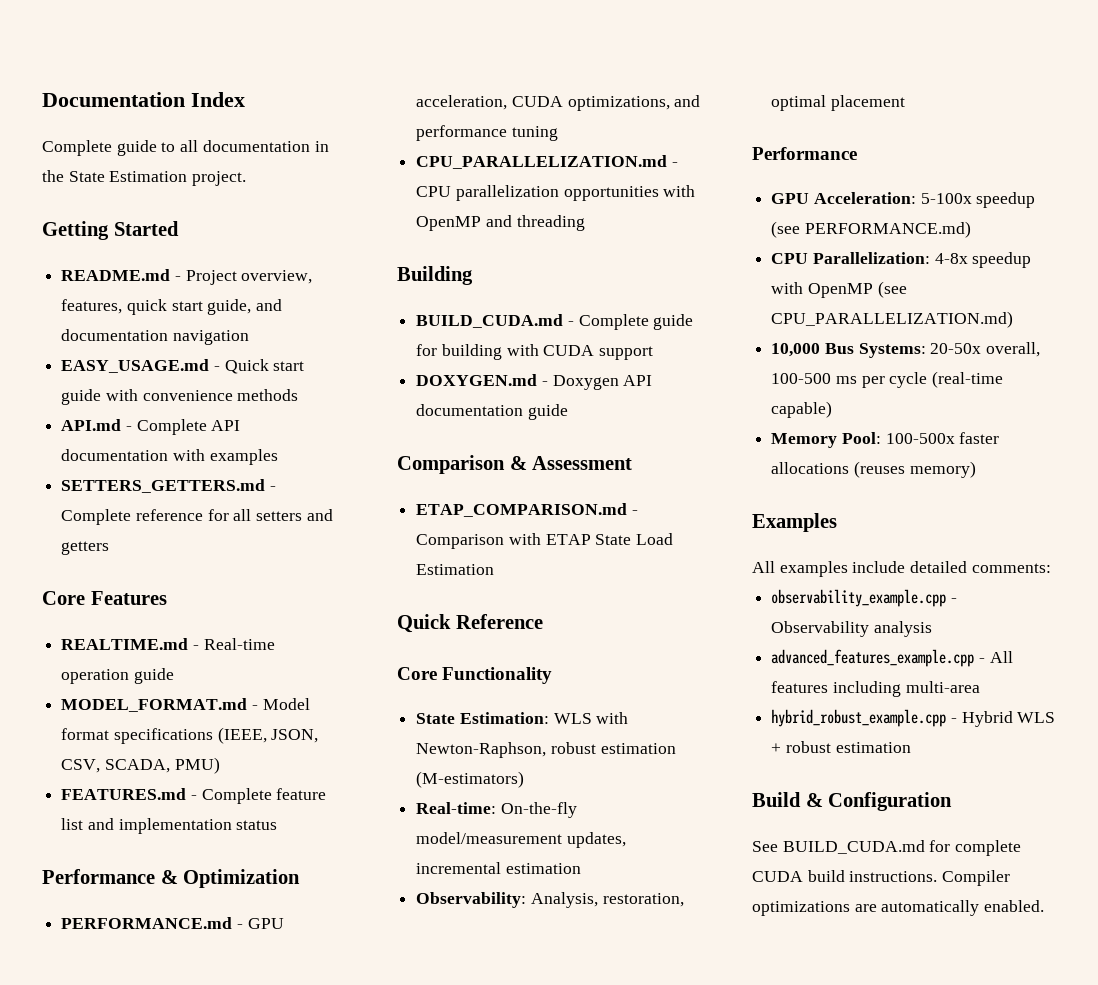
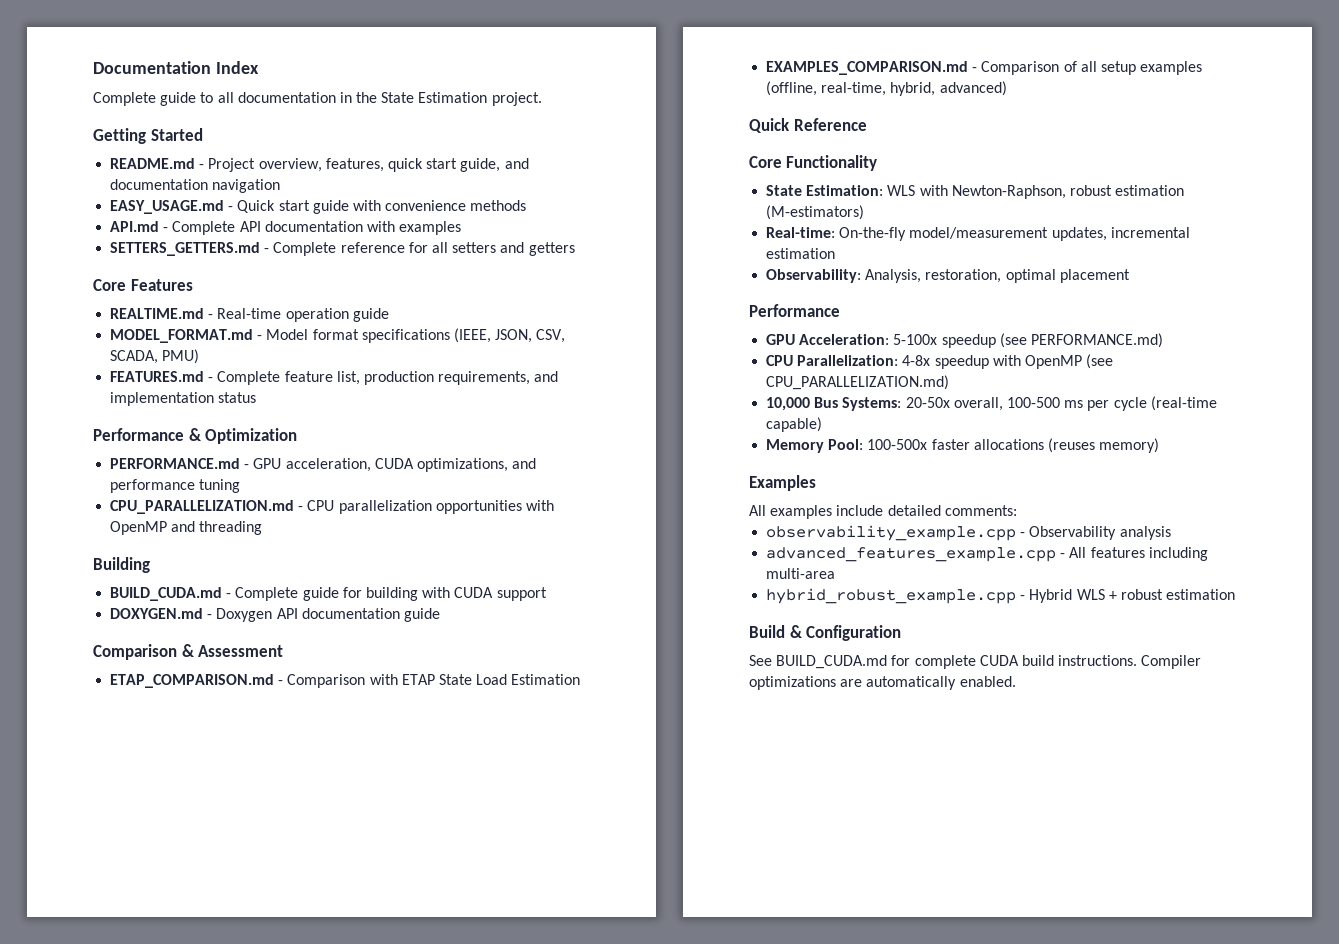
[61,818,84,830] list -> [336,371,531,385] list, production requirements,
(495, 569) none -> [766,61,1203,75] [766,81,1007,96] // EXAMPLES_COMPARISON.md - Comparison of all setup examples (offline, real-time, hybrid, advanced)

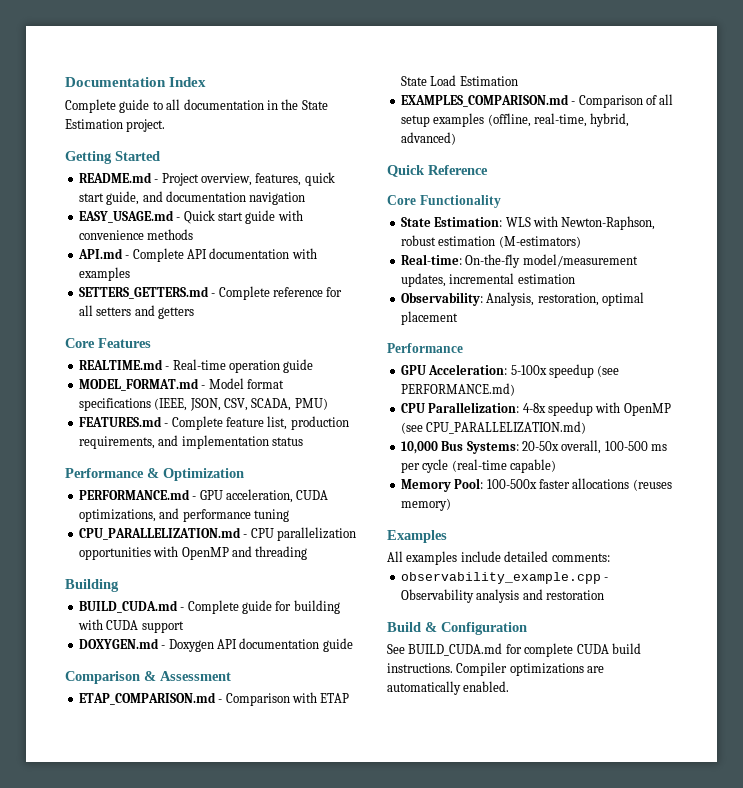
[766,547,1208,562] [766,568,836,579] [766,588,1236,604] // advanced_features_example.cpp - All features including multi-area // hybrid_robust_example.cpp - Hybrid WLS + robust estimation -> [522,589,604,600] and restoration

